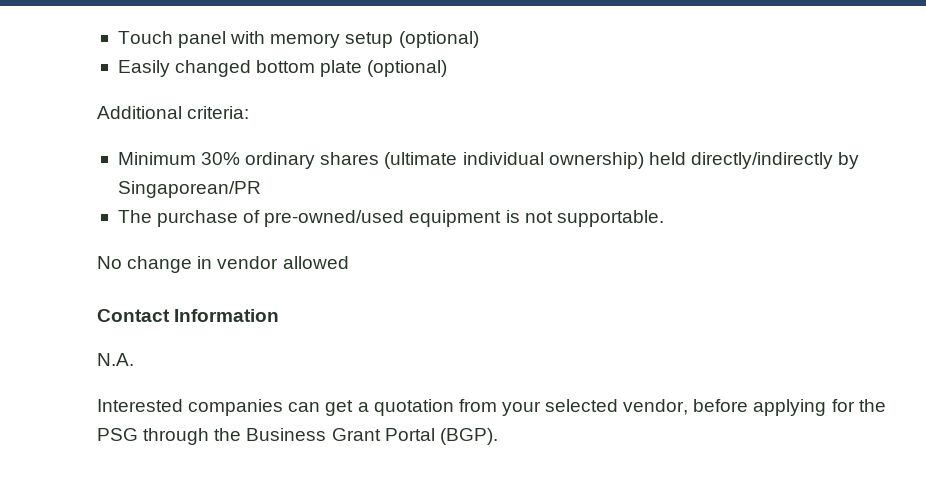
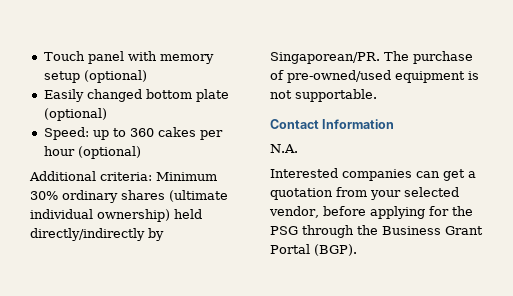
(448, 68) none -> [43,127,223,140] [43,146,141,159] // Speed: up to 360 cakes per hour (optional)
(250, 112) // -> (152, 176) none
[117,181,261,198] Singaporean/PR // -> [270,52,380,64] Singaporean/PR.
[97,256,349,273] // No change in vendor allowed -> (377, 95) none

